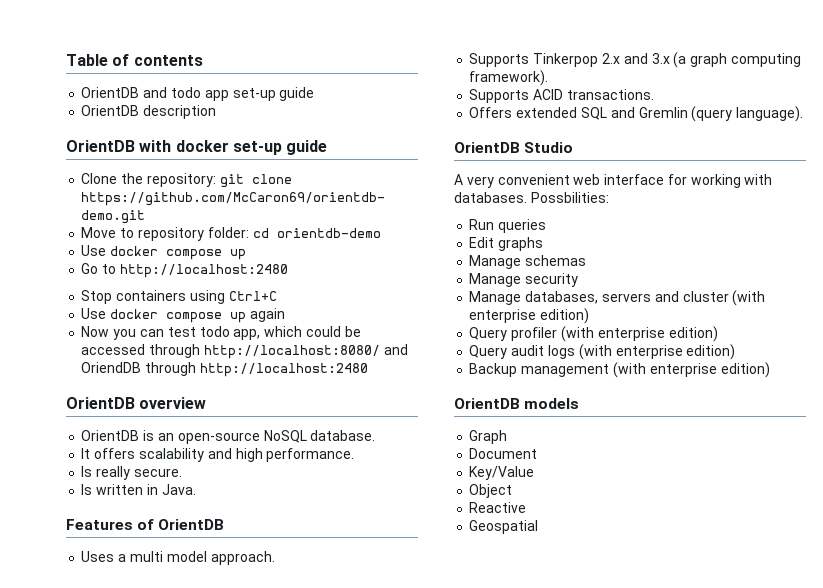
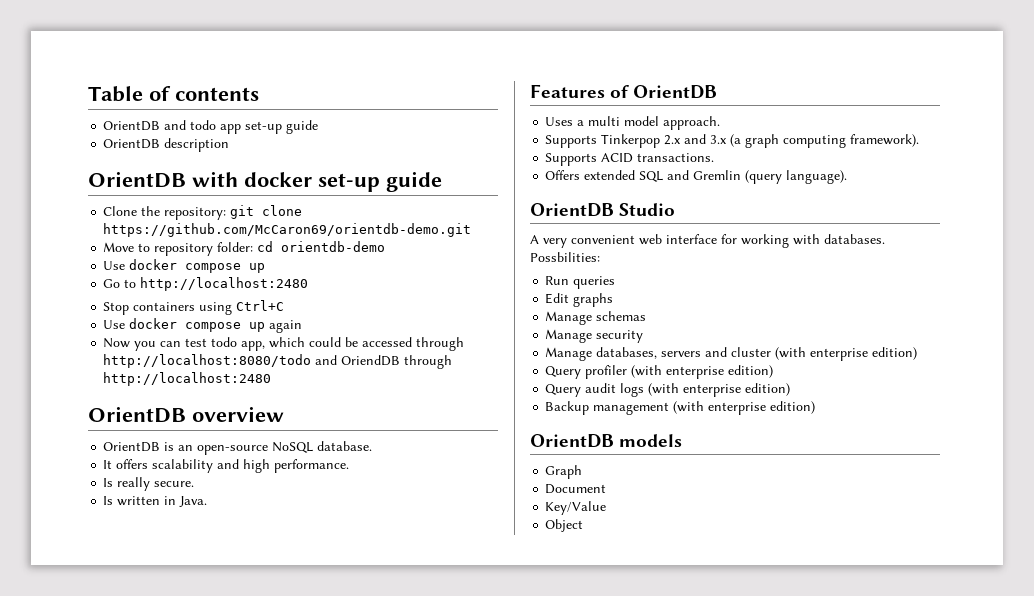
[203,345,380,359] http://localhost:8080/ -> [103,354,312,368] http://localhost:8080/todo
[469,502,527,513] [469,520,539,534] // Reactive // Geospatial -> (584, 525) none

